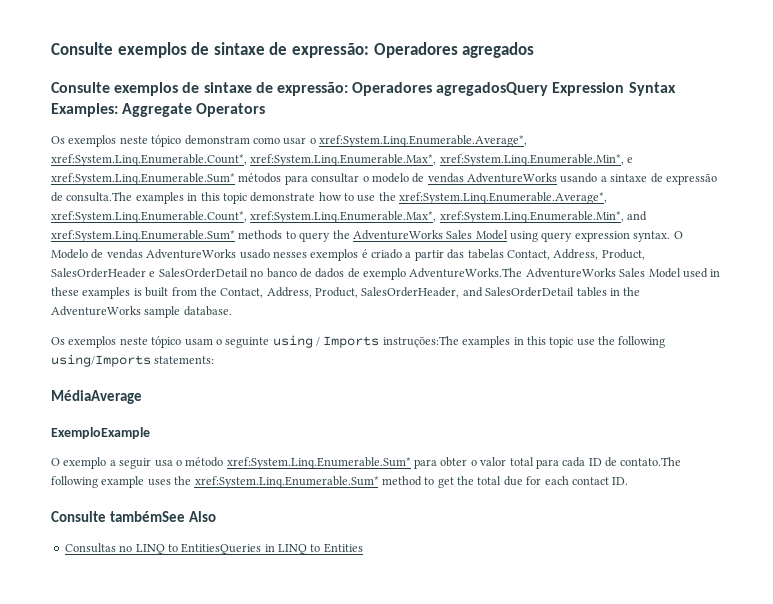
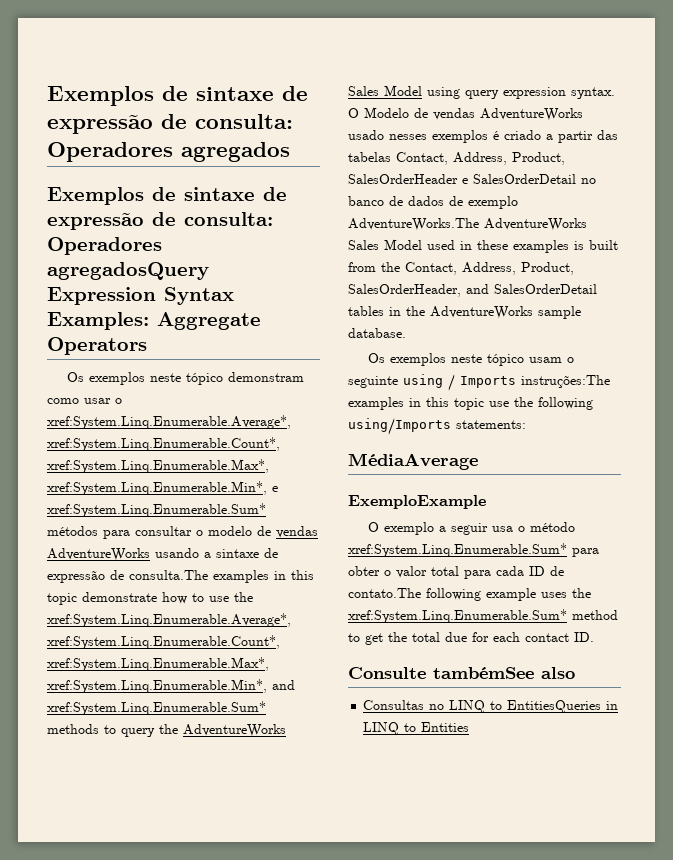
[51,42,369,58] Consulte exemplos de sintaxe de expressão: -> [47,86,308,106] [47,114,293,134] Exemplos de sintaxe de expressão de consulta:
[51,82,348,96] Consulte exemplos de sintaxe de expressão: -> [47,187,287,205] [47,212,273,230] Exemplos de sintaxe de expressão de consulta:
[188,511,216,522] Also -> [541,667,575,679] also

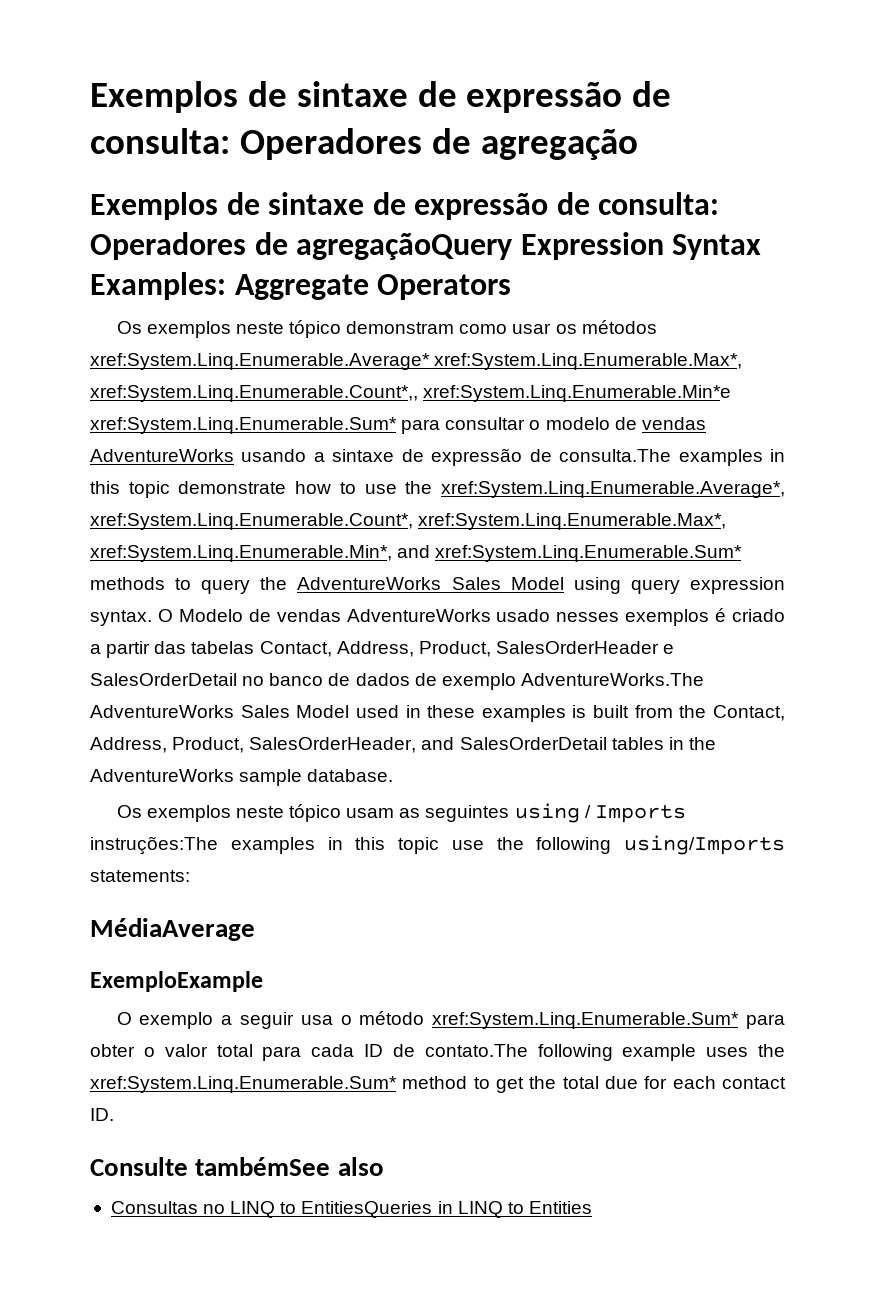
[47,86,308,106] [47,114,293,134] [47,142,290,162] [47,187,287,205] [47,212,273,230] [47,237,162,255] [47,262,209,280] Exemplos de sintaxe de expressão de consulta: Operadores agregados // Exemplos de sintaxe de expressão de consulta: Operadores agregadosQuery -> [90,81,672,113] [90,128,638,160] [90,192,720,220] [90,232,513,260] Exemplos de sintaxe de expressão de consulta: Operadores de agregação // Exemplos de sintaxe de expressão de consulta: Operadores de agregaçãoQuery
[115,398,122,404] [47,415,291,429] [47,437,280,451] [47,459,269,473] [47,481,278,495] [47,503,266,517] [47,526,98,536] o xref:System.Linq.Enumerable.Average*, xref:System.Linq.Enumerable.Count*, xref:System.Linq.Enumerable.Max*, xref:System.Linq.Enumerable.Min*, e xref:System.Linq.Enumerable.Sum* métodos -> [555,320,657,334] [90,353,743,370] [90,385,732,402] [90,417,397,434] os métodos xref:System.Linq.Enumerable.Average* xref:System.Linq.Enumerable.Max*, xref:System.Linq.Enumerable.Count*,, xref:System.Linq.Enumerable.Min*e xref:System.Linq.Enumerable.Sum*
[567,357,575,363] [348,376,398,388] o seguinte -> [399,805,510,822] as seguintes

